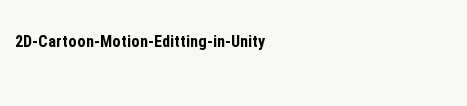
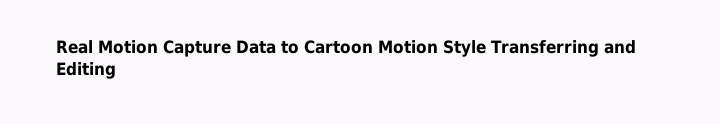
[15,35,266,50] 2D-Cartoon-Motion-Editting-in-Unity -> [56,40,636,57] [56,62,116,79] Real Motion Capture Data to Cartoon Motion Style Transferring and Editing

